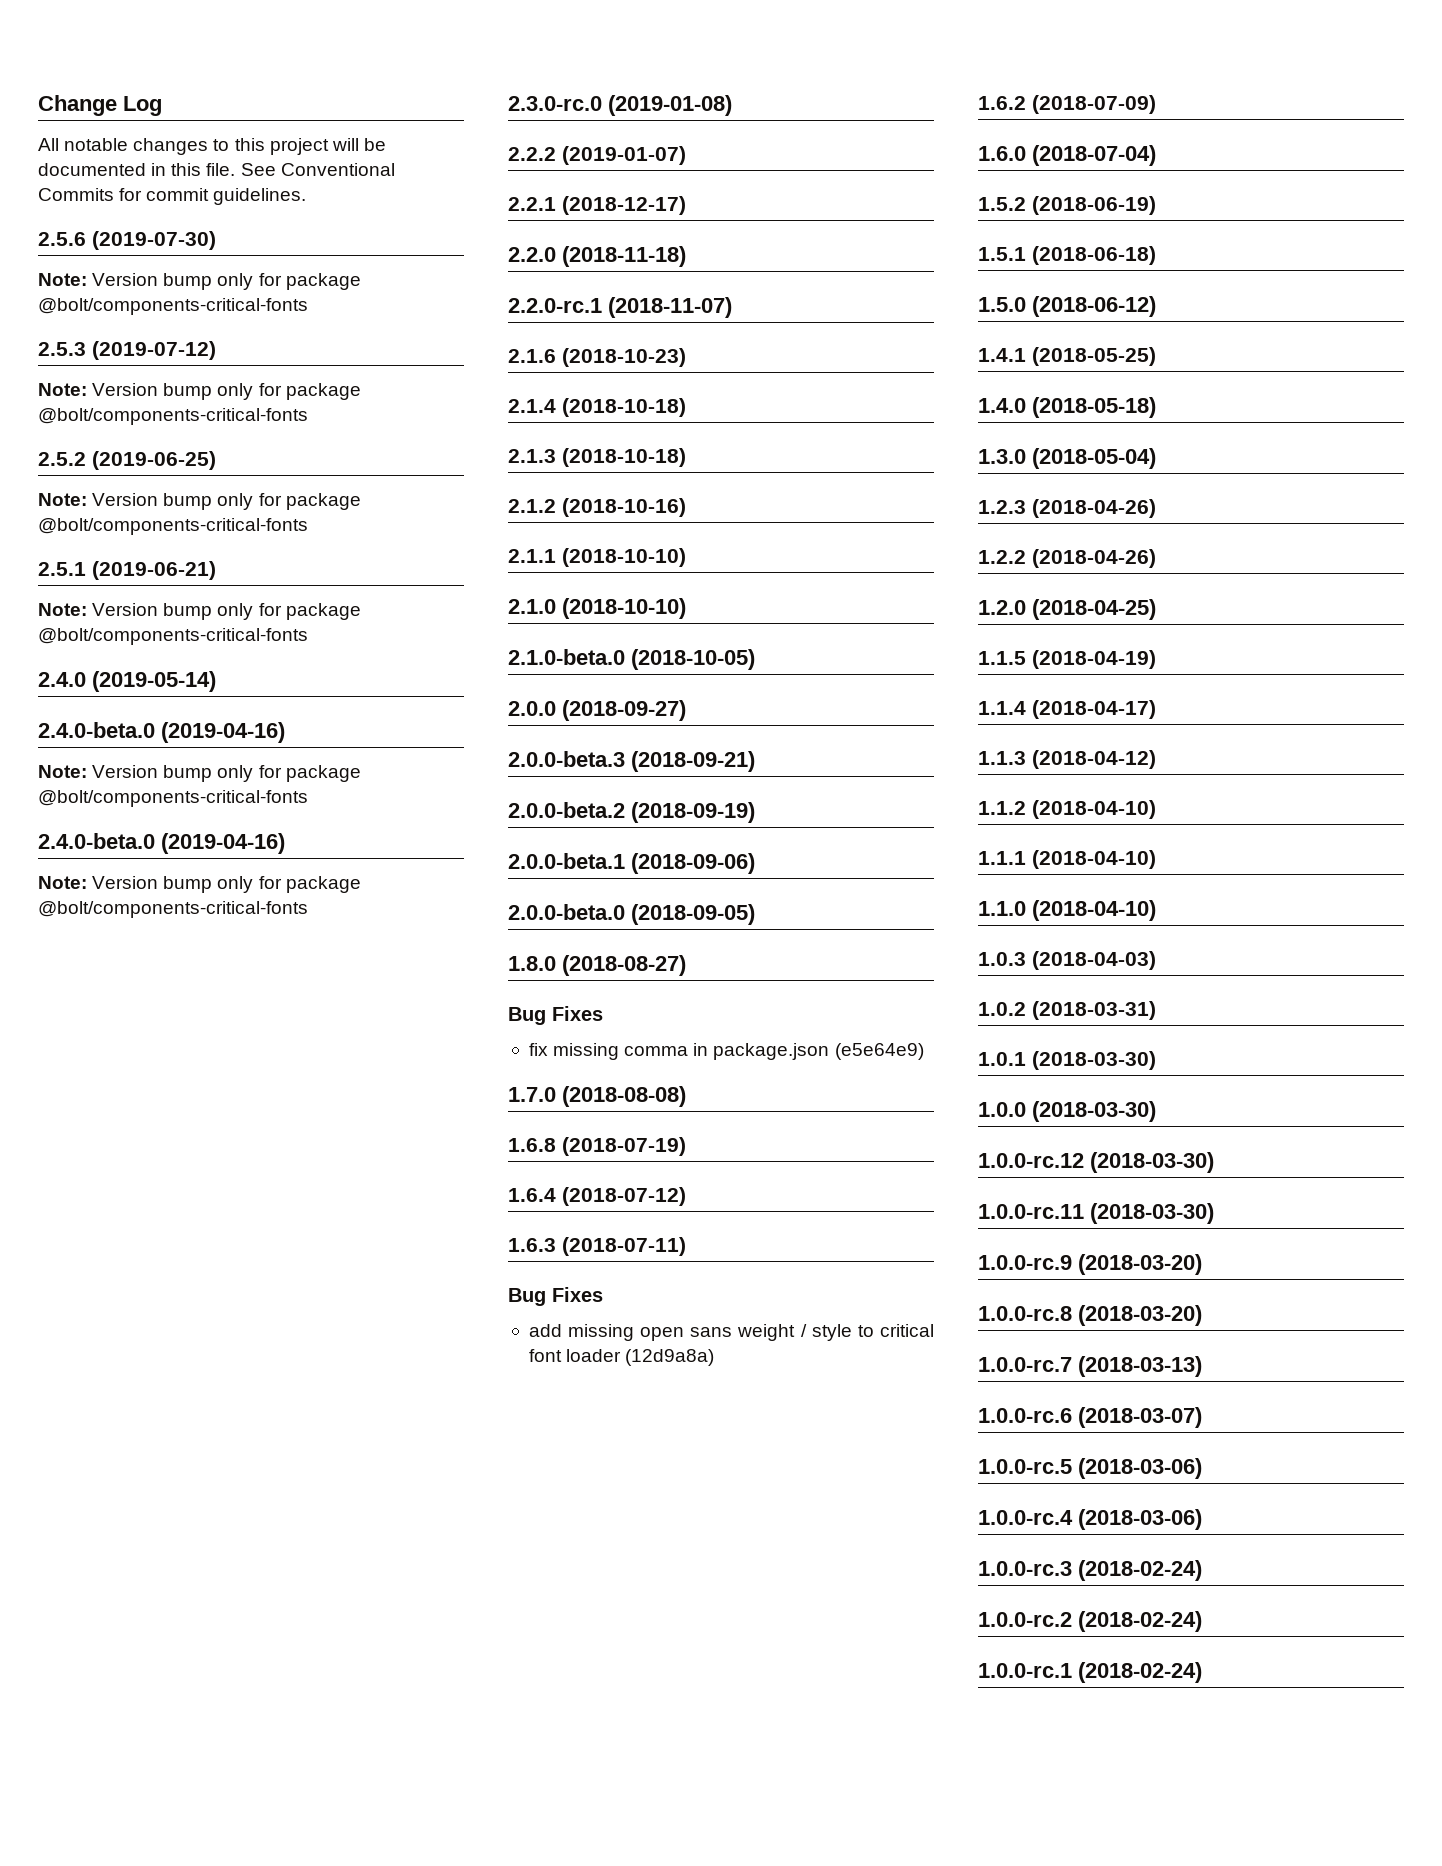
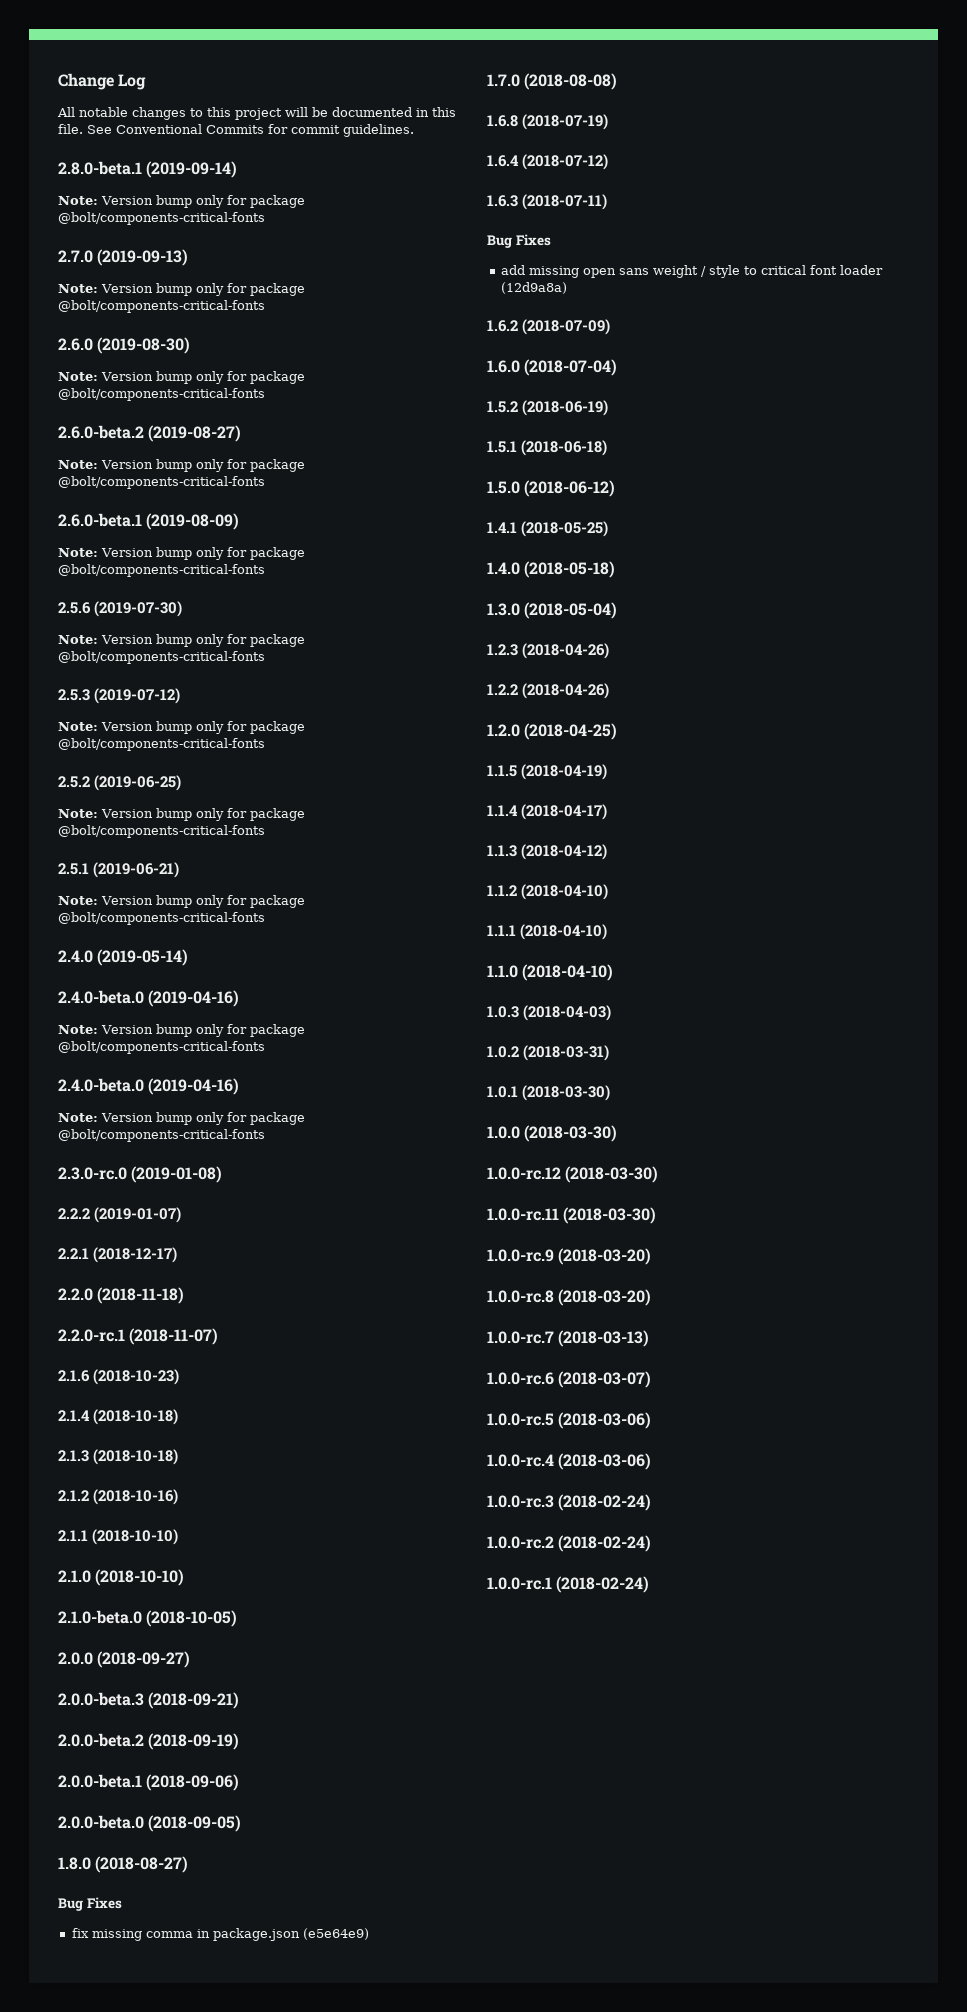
(307, 196) none -> [58,161,238,178] [58,195,305,208] [58,212,265,225] [58,249,189,266] [58,283,305,296] [58,300,265,313] [58,337,191,354] [58,371,305,384] [58,388,265,401] [58,425,242,442] [58,459,305,472] [58,476,265,489] [58,513,240,530] [58,547,305,560] [58,564,265,577] // 2.8.0-beta.1 (2019-09-14) // Note: Version bump only for package @bolt/components-critical-fonts // 2.7.0 (2019-09-13) // Note: Version bump only for package @bolt/components-critical-fonts // 2.6.0 (2019-08-30) // Note: Version bump only for package @bolt/components-critical-fonts // 2.6.0-beta.2 (2019-08-27) // Note: Version bump only for package @bolt/components-critical-fonts // 2.6.0-beta.1 (2019-08-09) // Note: Version bump only for package @bolt/components-critical-fonts

